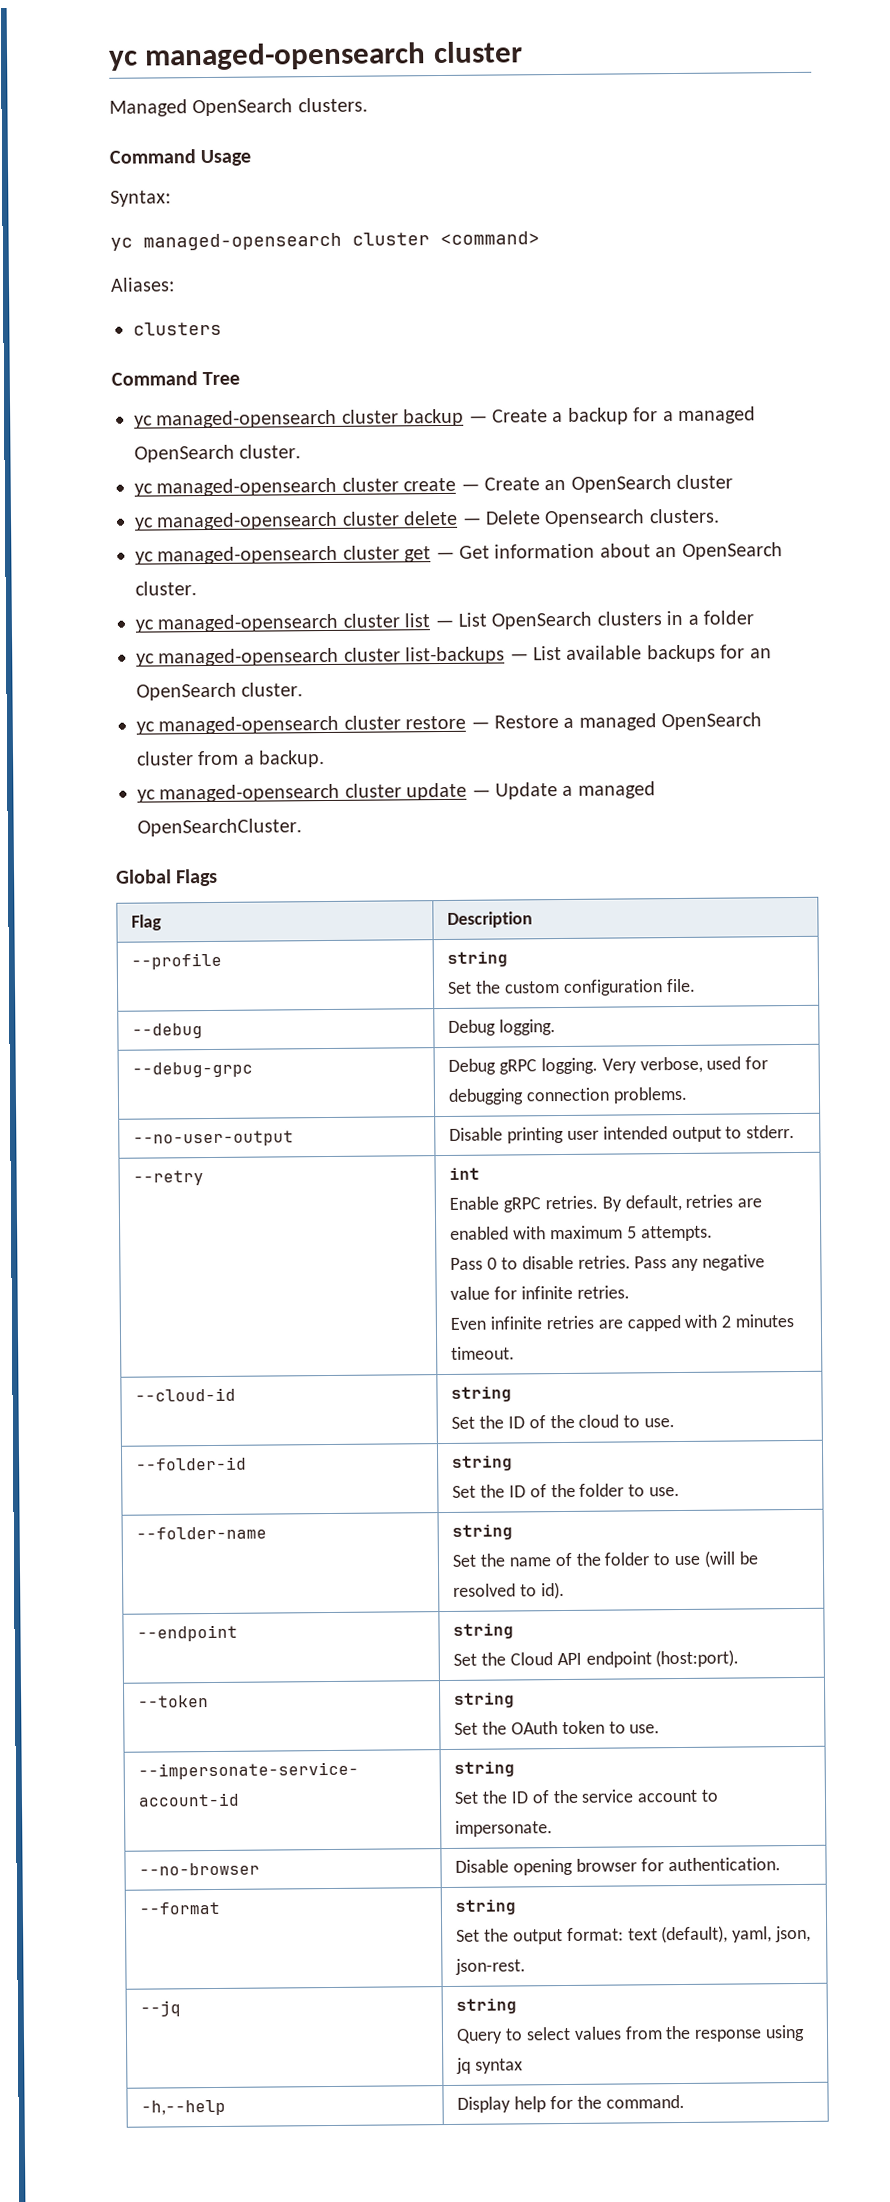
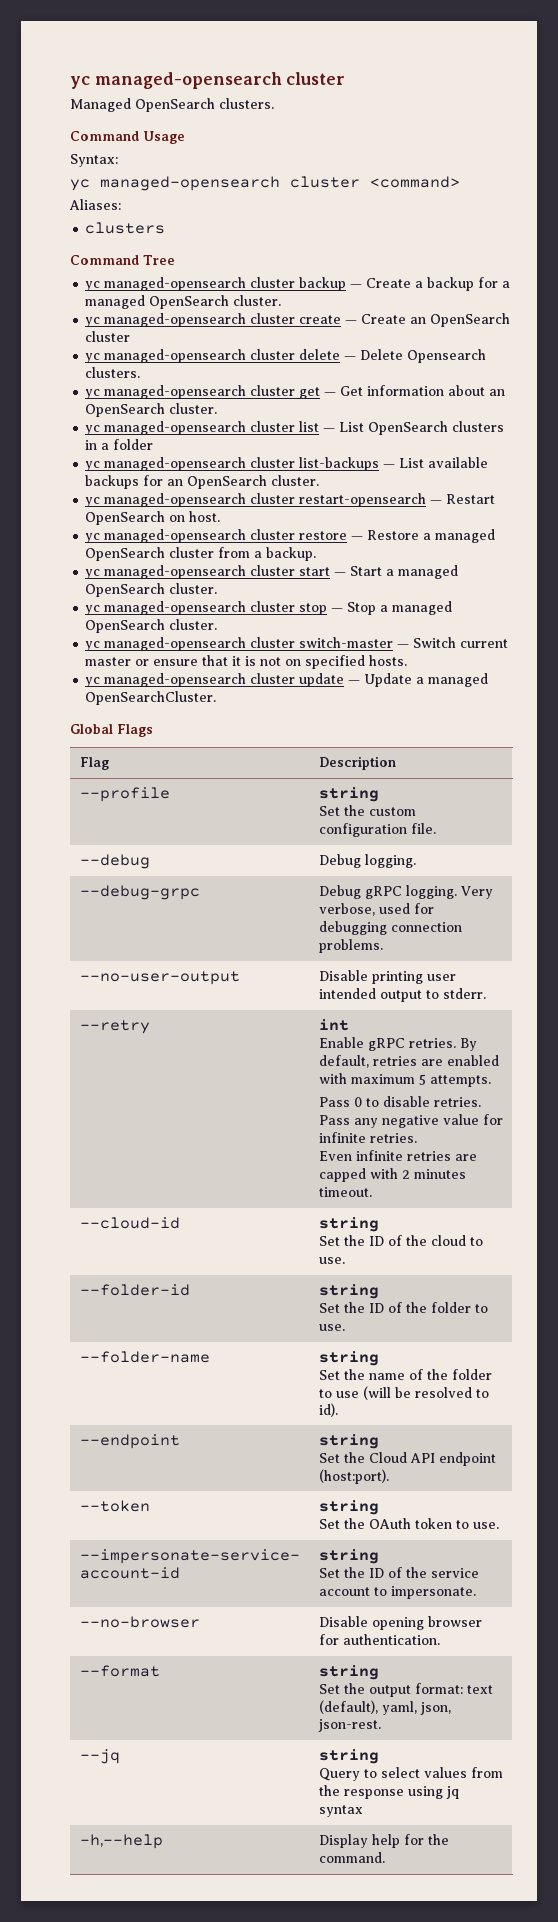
(304, 689) none -> [85,493,496,507] [85,511,221,525] // yc managed-opensearch cluster restart-opensearch — Restart OpenSearch on host.
(326, 759) none -> [85,565,459,579] [85,583,218,597] [85,601,453,615] [85,619,218,633] [85,637,509,651] [85,655,408,669] // yc managed-opensearch cluster start — Start a managed OpenSearch cluster. // yc managed-opensearch cluster stop — Stop a managed OpenSearch cluster. // yc managed-opensearch cluster switch-master — Switch current master or ensure that it is not on specified hosts.

